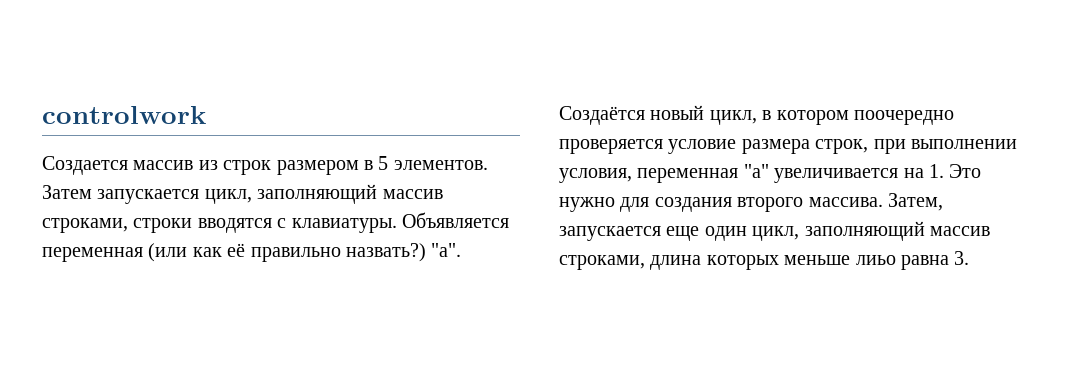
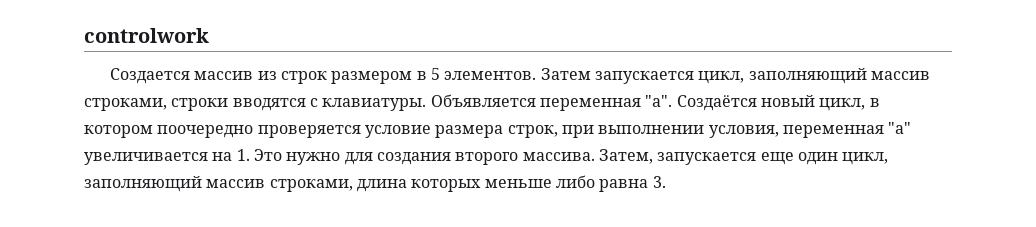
[148,243,426,262] (или как её правильно назвать?) -> (641, 104) none
[855,255,896,265] лиьо -> [555,175,595,188] либо

